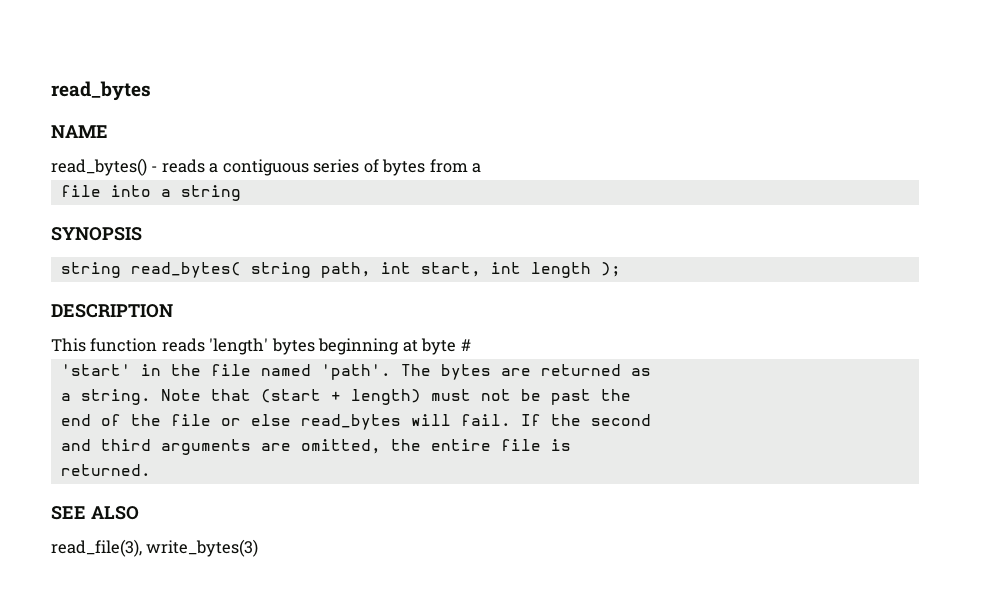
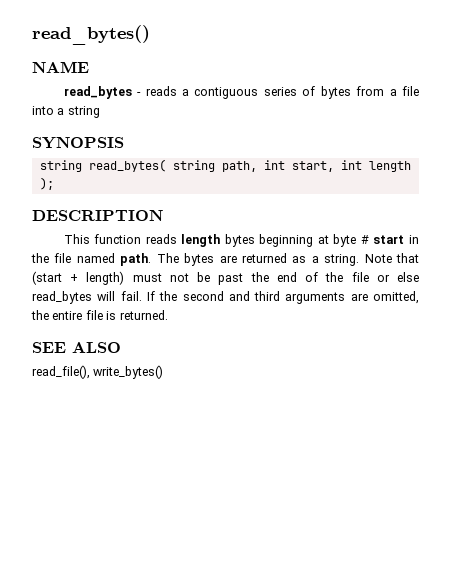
[51,81,151,101] read_bytes -> [32,25,150,45] read_bytes()
[51,158,147,176] read_bytes() -> [63,86,132,99] read_bytes
(482, 168) // -> (397, 92) none
[209,338,269,355] 'length' -> [181,234,221,247] length
[60,364,131,376] // 'start' -> [373,235,405,244] start
[320,364,391,380] 'path'. -> [120,253,152,266] path.
(651, 372) // -> (307, 259) none
(631, 395) // -> (269, 277) none
(651, 420) // -> (224, 296) none
(571, 445) // -> (117, 315) none
[51,539,259,557] read_file(3), write_bytes(3) -> [32,365,164,379] read_file(), write_bytes()

